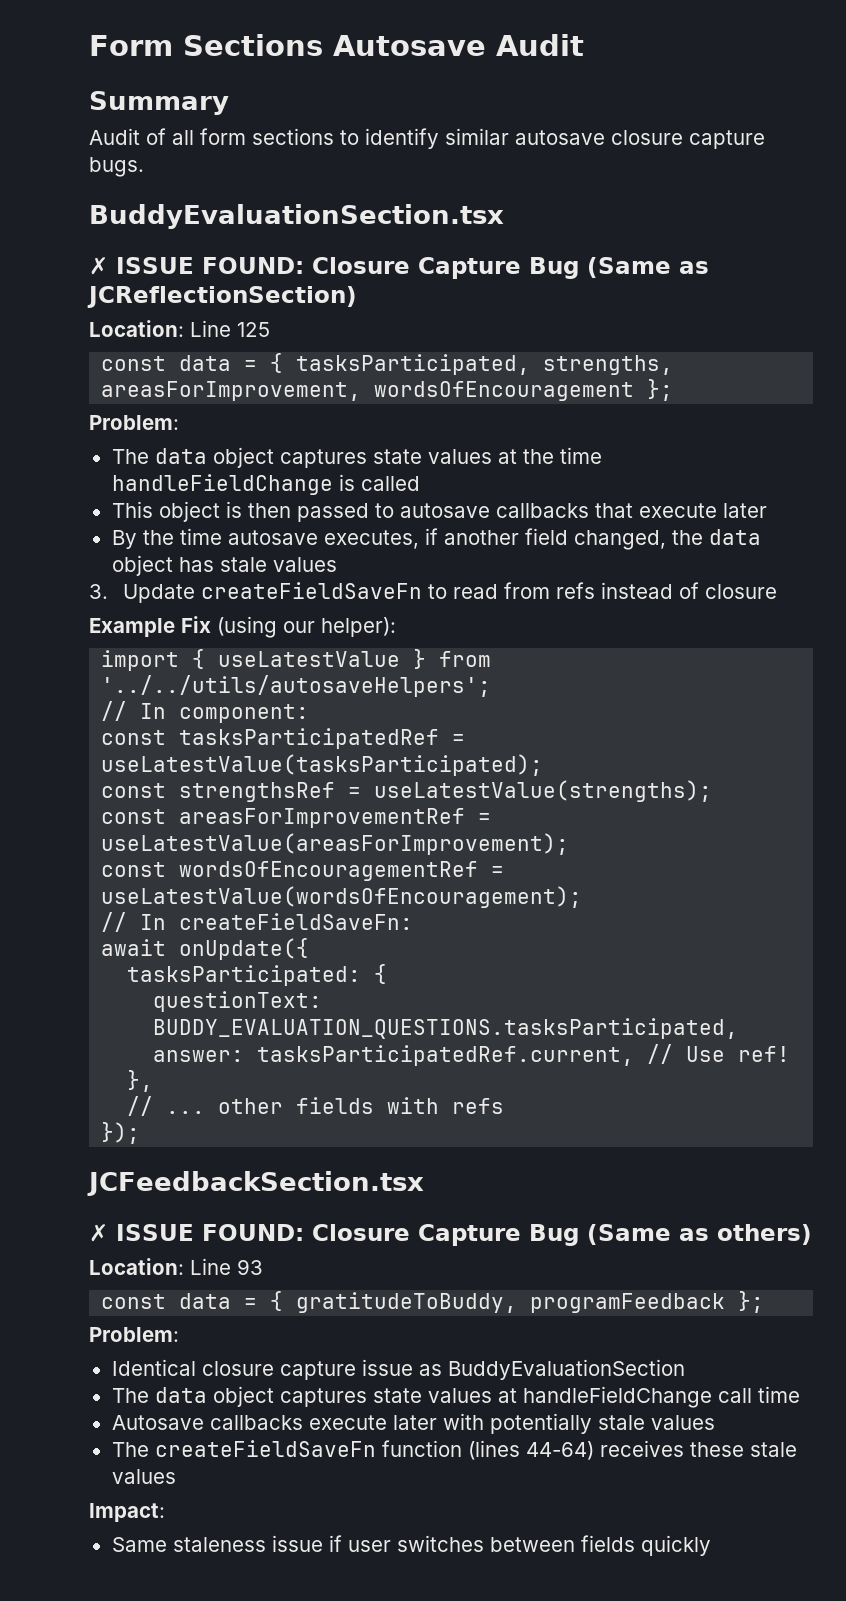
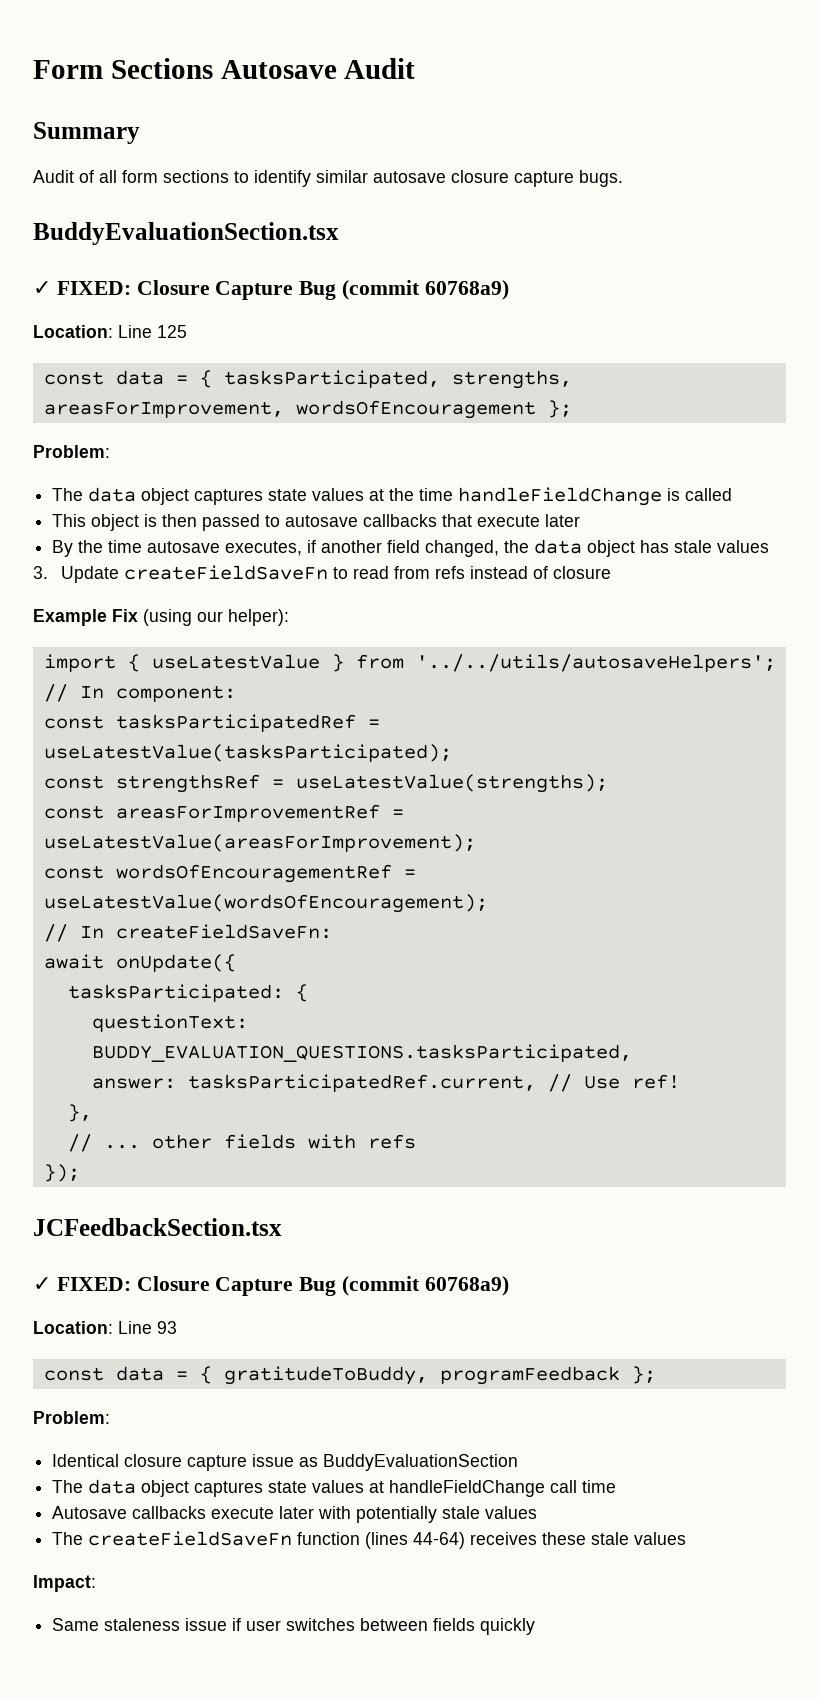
[89,257,709,279] [87,286,357,308] ✗ ISSUE FOUND: Closure Capture Bug (Same as JCReflectionSection) -> [33,280,509,300] ✓ FIXED: Closure Capture Bug (commit 60768a9)
[89,1224,812,1246] ✗ ISSUE FOUND: Closure Capture Bug (Same as others) -> [33,1276,509,1296] ✓ FIXED: Closure Capture Bug (commit 60768a9)

